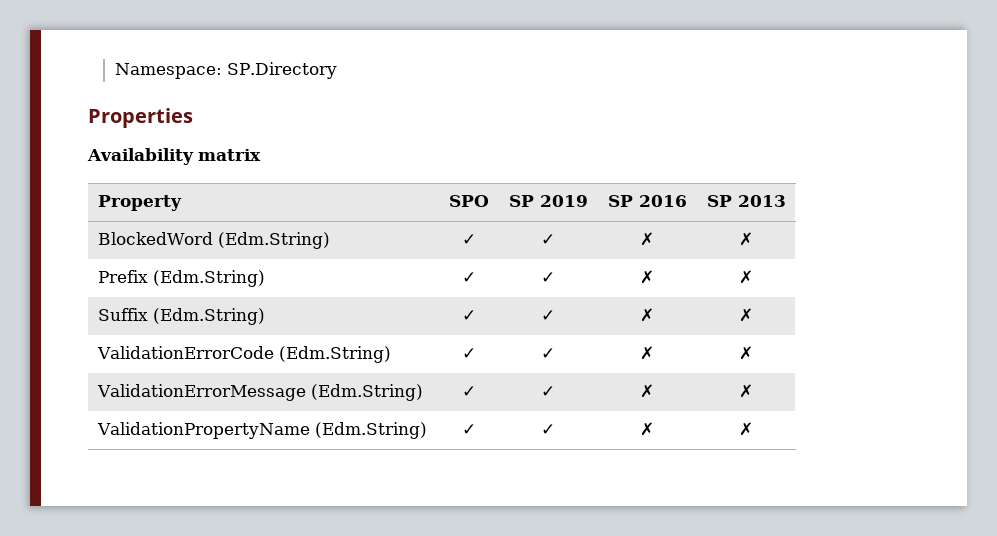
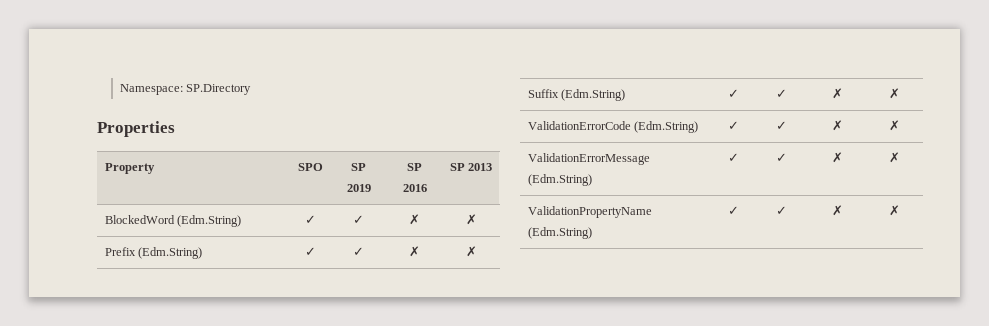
[87,148,261,165] // Availability matrix -> (175, 129) none

